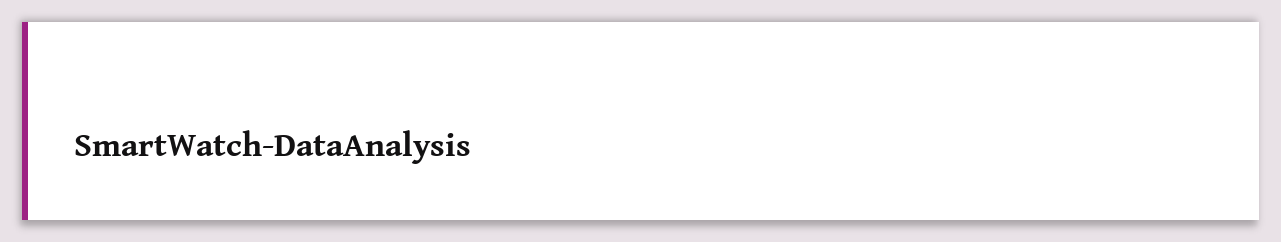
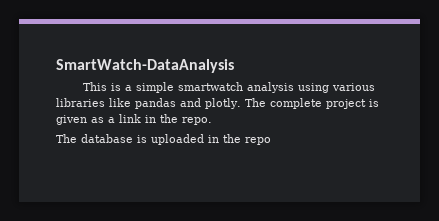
(471, 147) none -> [82,82,375,93] [56,98,379,109] [56,114,212,125] [56,134,271,145] // This is a simple smartwatch analysis using various libraries like pandas and plotly. The complete project is given as a link in the repo. // The database is uploaded in the repo

